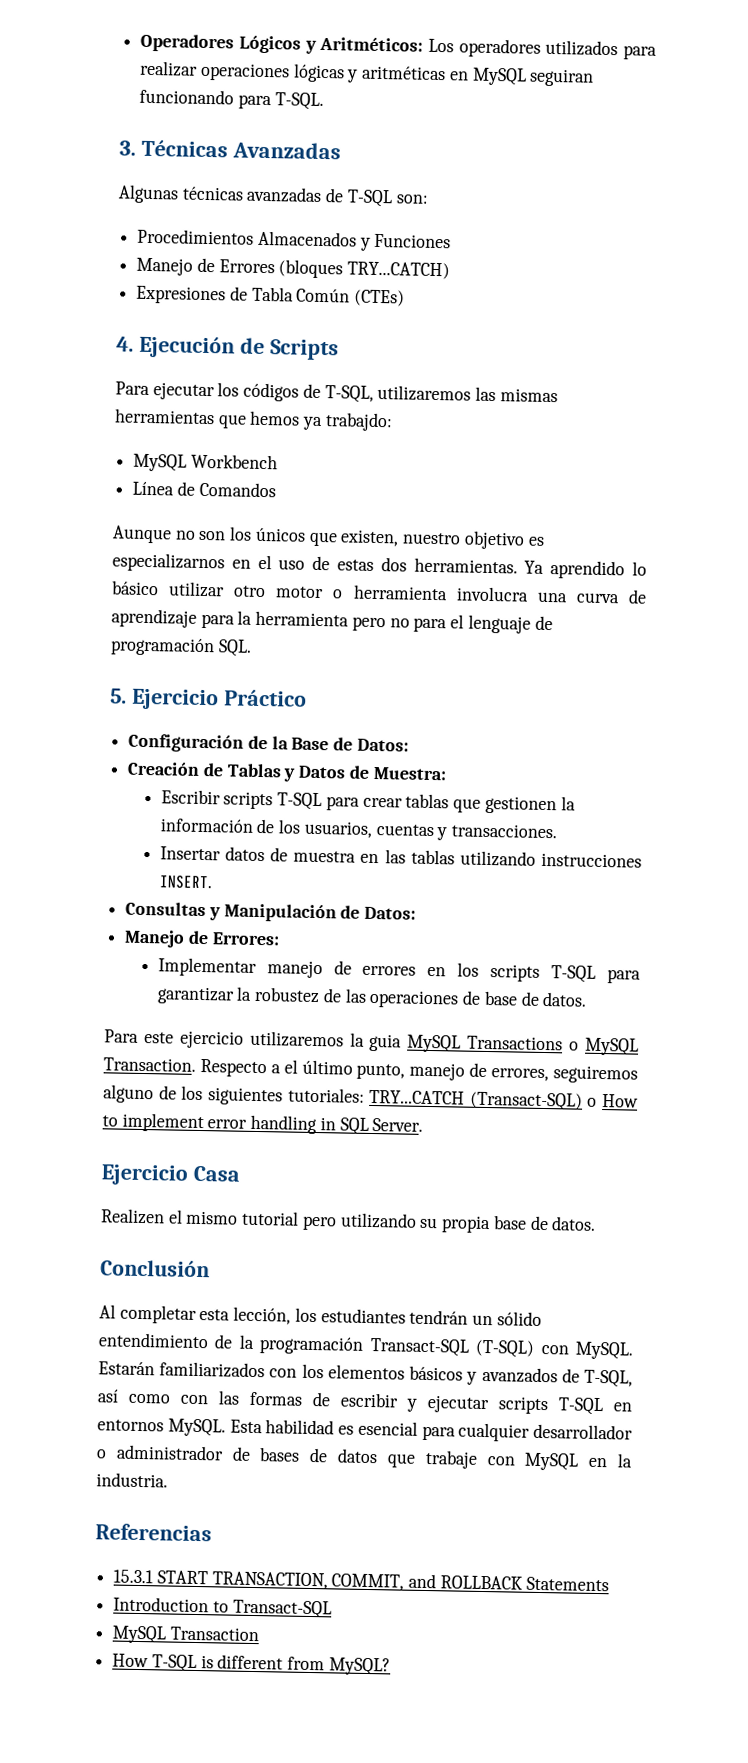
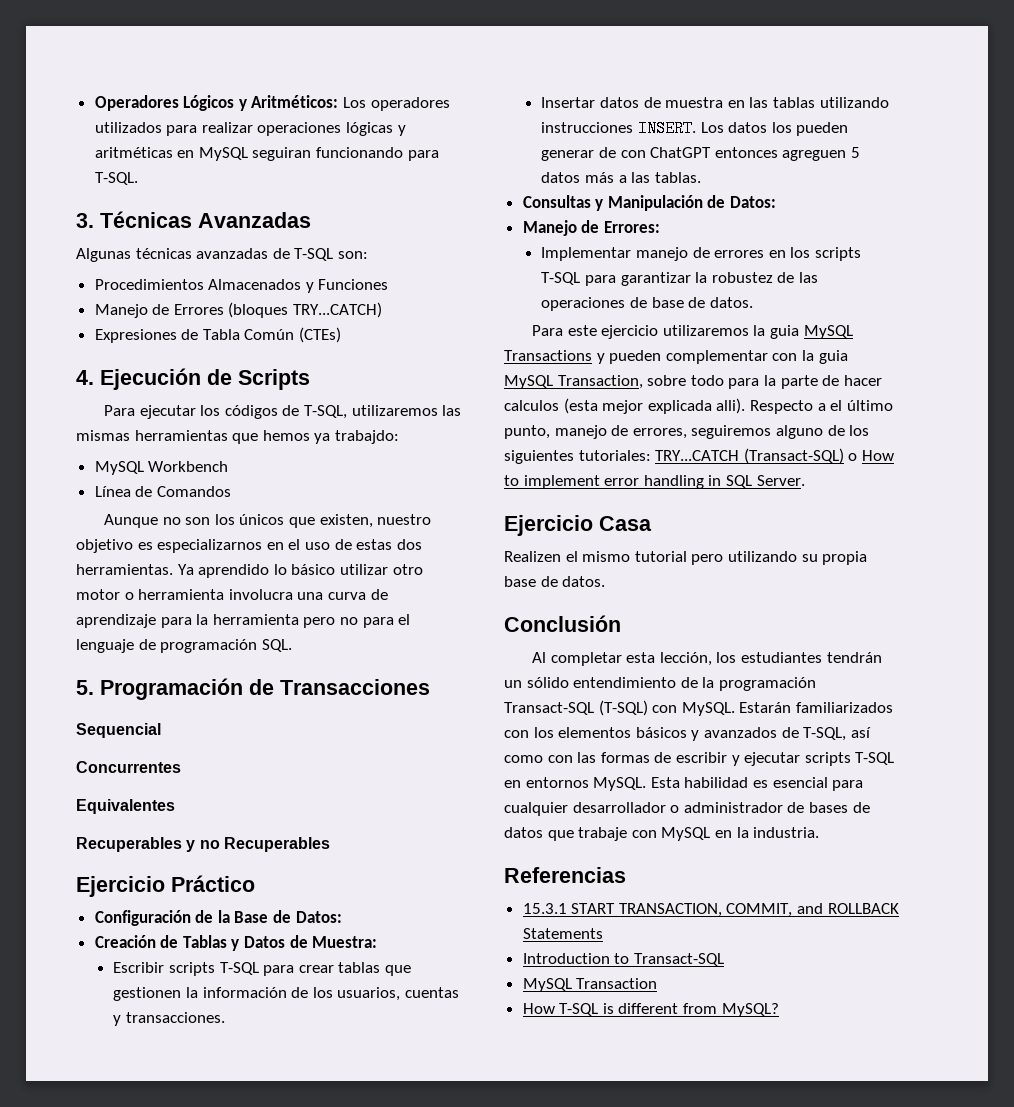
(127, 696) none -> [100,678,430,700] [76,723,161,738] [76,761,181,773] [76,799,175,814] [76,837,330,852] Programación de Transacciones // Sequencial // Concurrentes // Equivalentes // Recuperables y no Recuperables //
(213, 882) none -> [700,122,849,136] [541,147,860,161] [541,172,701,183] Los datos los pueden generar de con ChatGPT entonces agreguen 5 datos más a las tablas.
[569,1037,640,1056] [103,1057,196,1072] o MySQL Transaction. -> [596,350,848,364] [504,375,882,389] [504,398,746,414] y pueden complementar con la guia MySQL Transaction, sobre todo para la parte de hacer calculos (esta mejor explicada alli).

